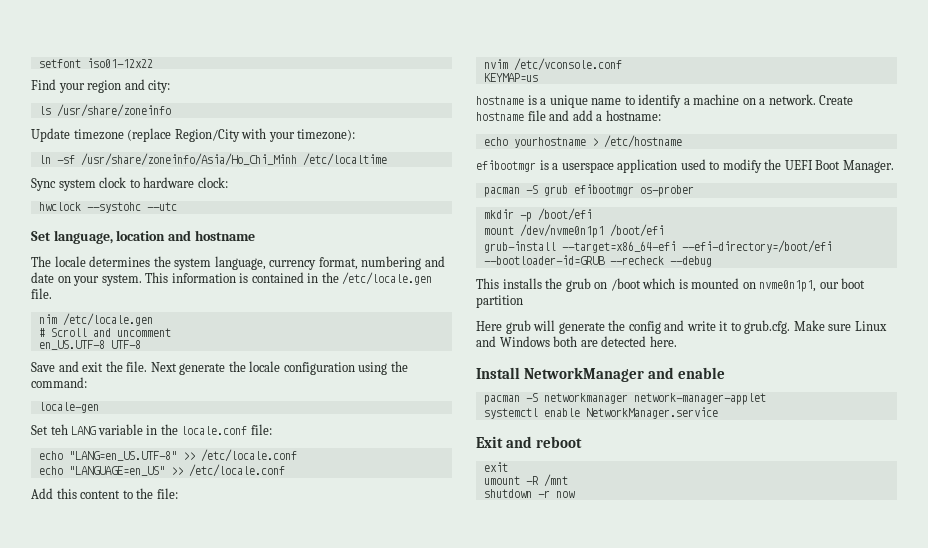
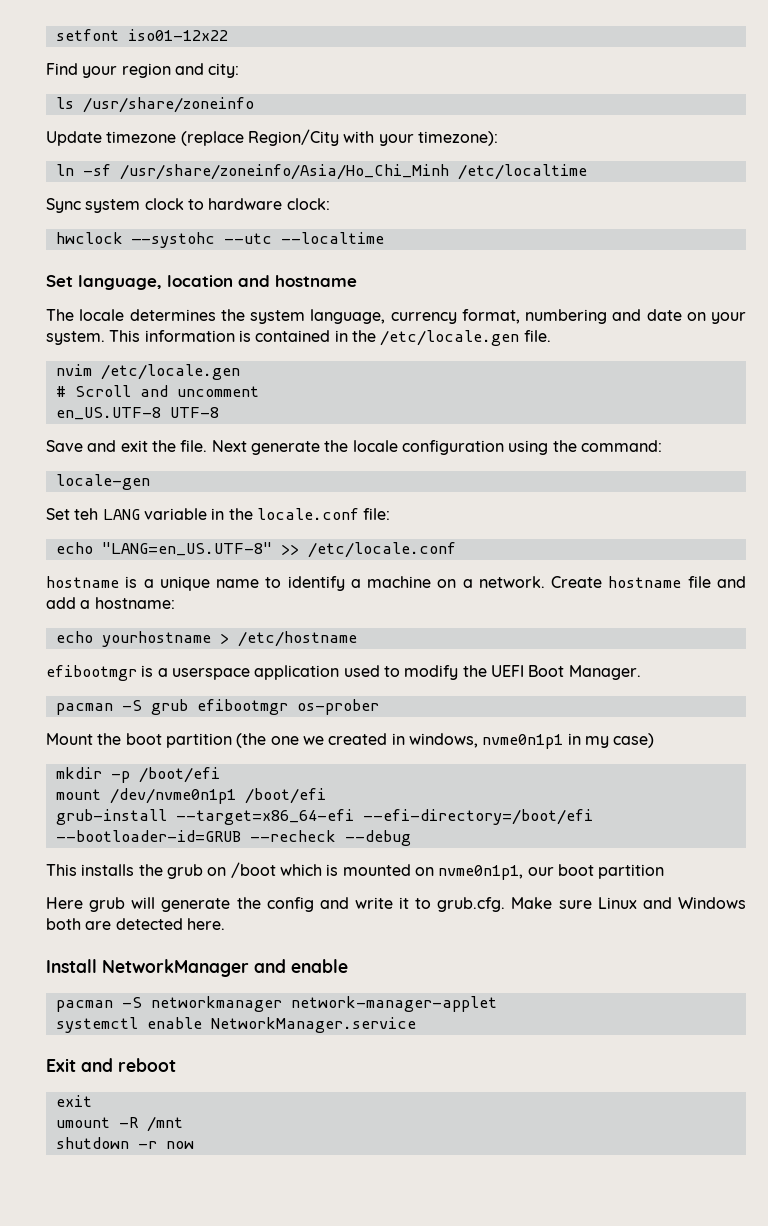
[146,202,177,211] —-utc -> [223,232,384,244] --utc --localtime
[38,314,57,324] nim -> [55,364,92,376] nvim
[38,464,285,477] [31,488,178,499] [483,58,622,71] [483,73,538,82] // echo "LANGUAGE=en_US" >> /etc/locale.conf // Add this content to the file: // nvim /etc/vconsole.conf // KEYMAP=us -> (456, 550) none
(694, 191) none -> [46,733,655,749] // Mount the boot partition (the one we created in windows, nvme0n1p1 in my case)

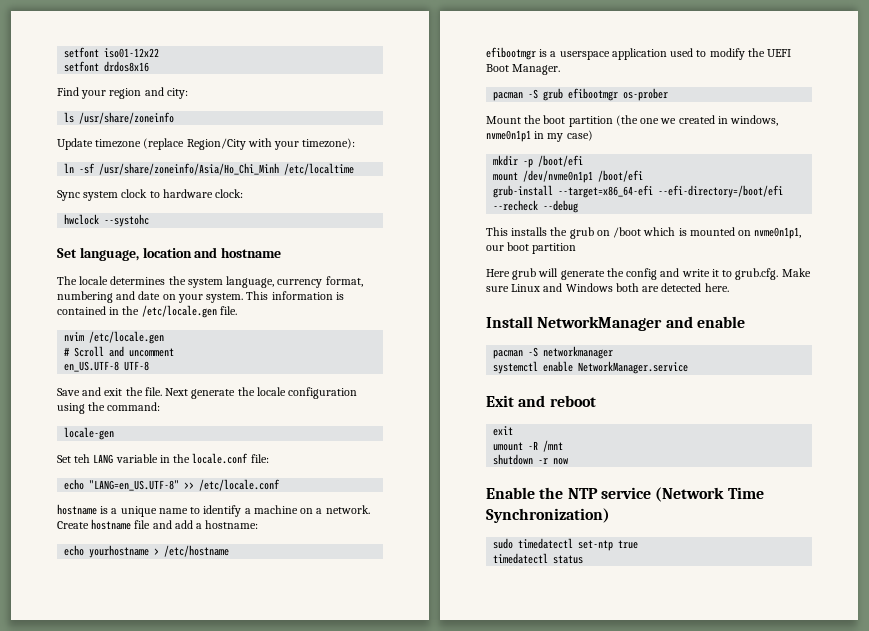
(228, 35) none -> [64,61,150,72] // setfont drdos8x16
[131,232,384,248] —-systohc --utc --localtime -> [104,214,150,227] --systohc
[55,830,241,842] --bootloader-id=GRUB -> (784, 191) none
[290,996,497,1012] network-manager-applet -> (614, 352) none
(194, 1145) none -> [486,487,764,502] [486,508,610,523] [493,538,639,551] [493,553,584,564] // Enable the NTP service (Network Time Synchronization) // sudo timedatectl set-ntp true // timedatectl status

